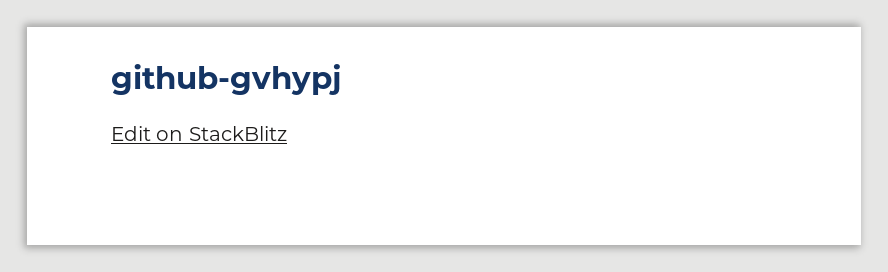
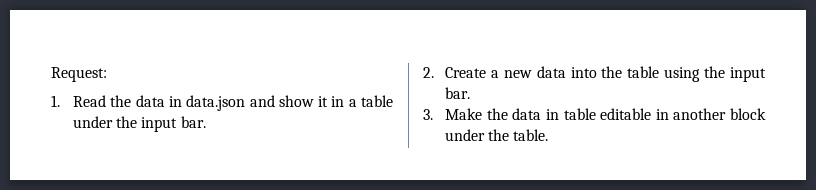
[111,64,342,95] [111,126,287,141] github-gvhypj // Edit on StackBlitz -> [51,67,107,82] [51,95,394,111] [73,116,206,132] [423,66,766,82] [445,87,471,99] [423,108,766,120] [445,129,549,141] Request: // 1. Read the data in data.json and show it in a table under the input bar. // 2. Create a new data into the table using the input bar. // 3. Make the data in table editable in another block under the table.

